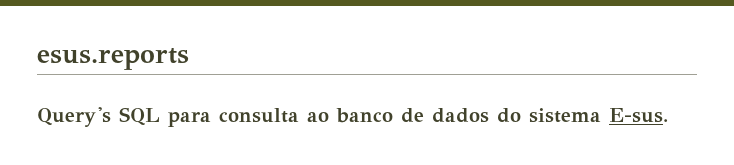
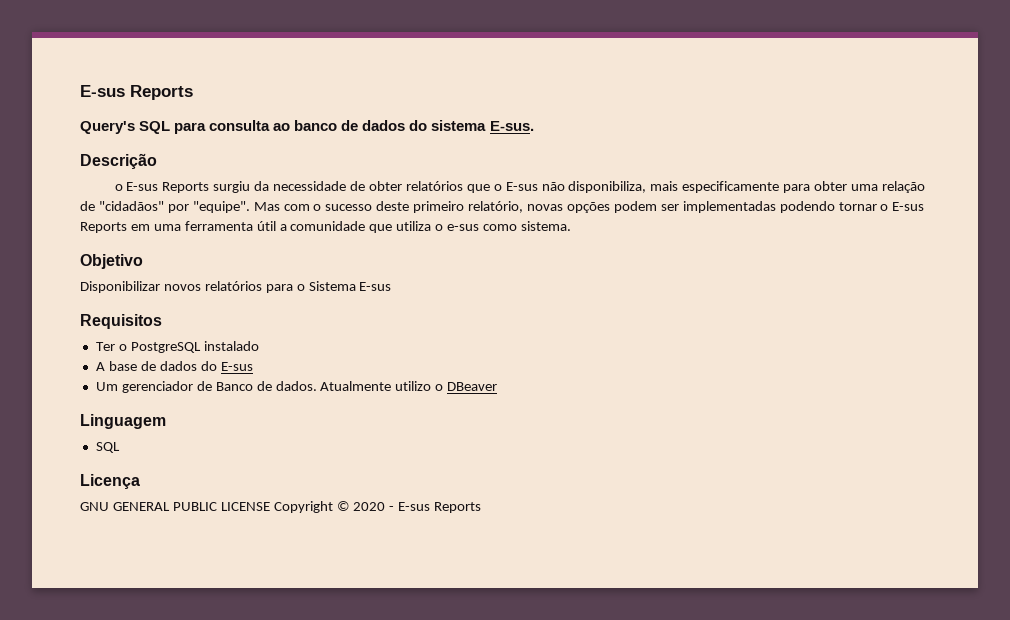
[37,48,189,70] esus.reports -> [80,85,193,100] E-sus Reports
(668, 115) none -> [80,153,157,169] [114,181,925,193] [80,201,925,213] [80,221,571,233] [80,254,143,269] [80,281,392,293] [80,314,162,329] [95,341,259,353] [95,361,253,371] [95,381,498,393] [80,414,166,429] [95,442,120,453] [80,474,140,489] [80,501,482,513] // Descrição // o E-sus Reports surgiu da necessidade de obter relatórios que o E-sus não disponibiliza, mais especificamente para obter uma relação de "cidadãos" por "equipe". Mas com o sucesso deste primeiro relatório, novas opções podem ser implementadas podendo tornar o E-sus Reports em uma ferramenta útil a comunidade que utiliza o e-sus como sistema. // Objetivo // Disponibilizar novos relatórios para o Sistema E-sus // Requisitos // Ter o PostgreSQL instalado // A base de dados do E-sus // Um gerenciador de Banco de dados. Atualmente utilizo o DBeaver // Linguagem // SQL // Licença // GNU GENERAL PUBLIC LICENSE Copyright © 2020 - E-sus Reports

